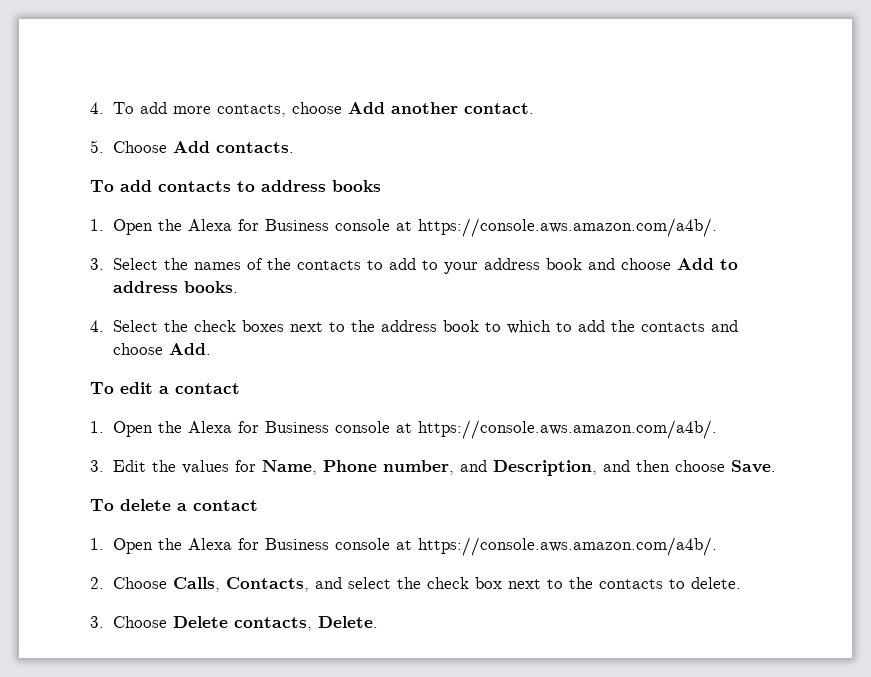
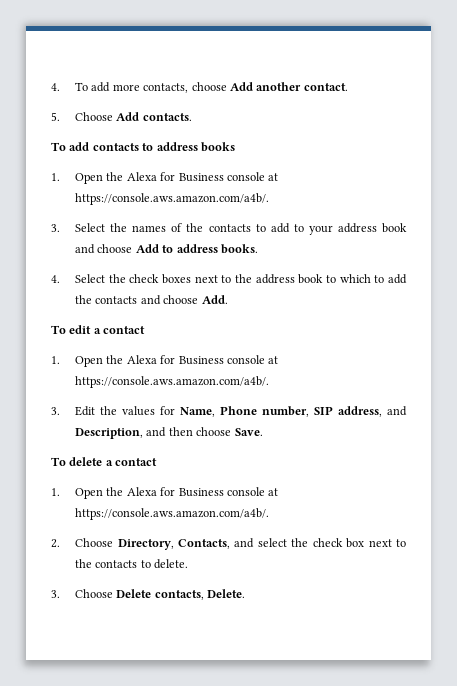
(454, 467) none -> [314,406,383,417] SIP address,
[172,577,220,592] Calls, -> [117,539,174,550] Directory,

